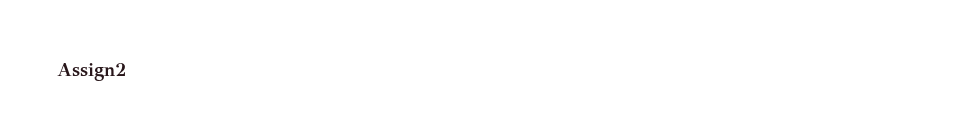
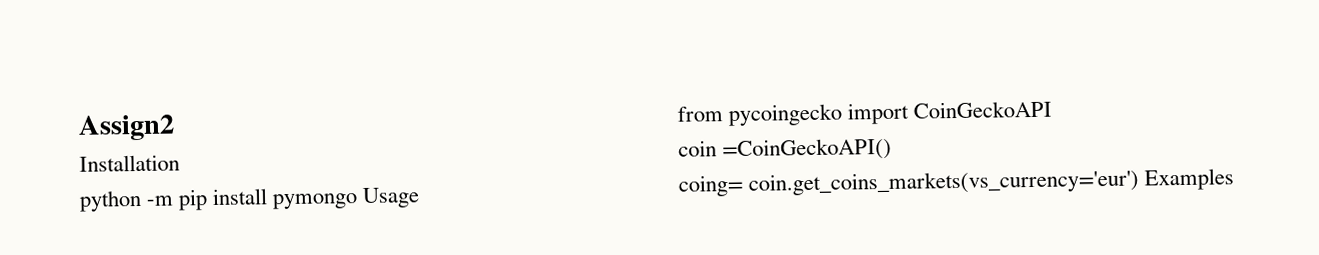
(126, 72) none -> [79,154,180,172] [79,187,421,212] [677,100,1053,127] [678,137,893,162] [678,168,1235,197] // Installation // python -m pip install pymongo Usage // from pycoingecko import CoinGeckoAPI // coin =CoinGeckoAPI() // coing= coin.get_coins_markets(vs_currency='eur') Examples

